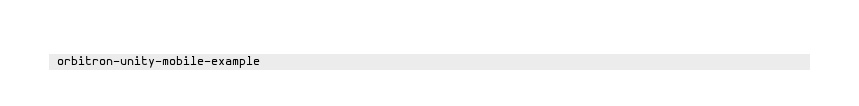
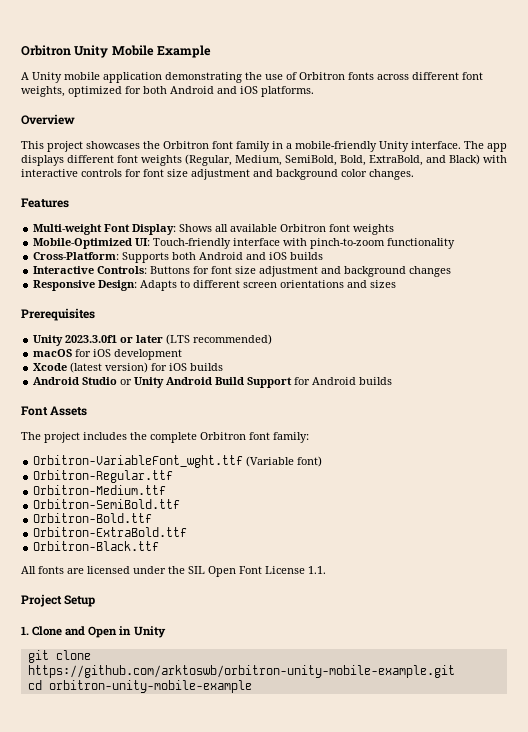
(56, 62) none -> [21,45,212,58] [21,72,483,83] [21,86,314,97] [21,114,75,125] [21,141,507,152] [21,154,507,166] [21,169,414,180] [21,198,69,208] [33,224,395,235] [33,238,456,249] [33,252,324,263] [33,266,452,277] [33,280,397,291] [21,308,95,321] [33,334,273,346] [33,349,183,360] [33,362,224,373] [33,377,393,388] [21,406,88,416] [21,432,309,443] [33,455,323,468] [33,470,174,483] [33,485,167,495] [33,499,181,509] [33,513,153,523] [33,527,188,537] [33,541,160,551] [21,566,326,577] [21,594,96,607] [21,626,166,638] [27,650,91,663] [27,665,455,678] [27,680,42,690] Orbitron Unity Mobile Example // A Unity mobile application demonstrating the use of Orbitron fonts across different font weights, optimized for both Android and iOS platforms. // Overview // This project showcases the Orbitron font family in a mobile-friendly Unity interface. The app displays different font weights (Regular, Medium, SemiBold, Bold, ExtraBold, and Black) with interactive controls for font size adjustment and background color changes. // Features // Multi-weight Font Display: Shows all available Orbitron font weights // Mobile-Optimized UI: Touch-friendly interface with pinch-to-zoom functionality // Cross-Platform: Supports both Android and iOS builds // Interactive Controls: Buttons for font size adjustment and background changes // Responsive Design: Adapts to different screen orientations and sizes // Prerequisites // Unity 2023.3.0f1 or later (LTS recommended) // macOS for iOS development // Xcode (latest version) for iOS builds // Android Studio or Unity Android Build Support for Android builds // Font Assets // The project includes the complete Orbitron font family: // Orbitron-VariableFont_wght.ttf (Variable font) // Orbitron-Regular.ttf // Orbitron-Medium.ttf // Orbitron-SemiBold.ttf // Orbitron-Bold.ttf // Orbitron-ExtraBold.ttf // Orbitron-Black.ttf // All fonts are licensed under the SIL Open Font License 1.1. // Project Setup // 1. Clone and Open in Unity // git clone https://github.com/arktoswb/orbitron-unity-mobile-example.git // cd

